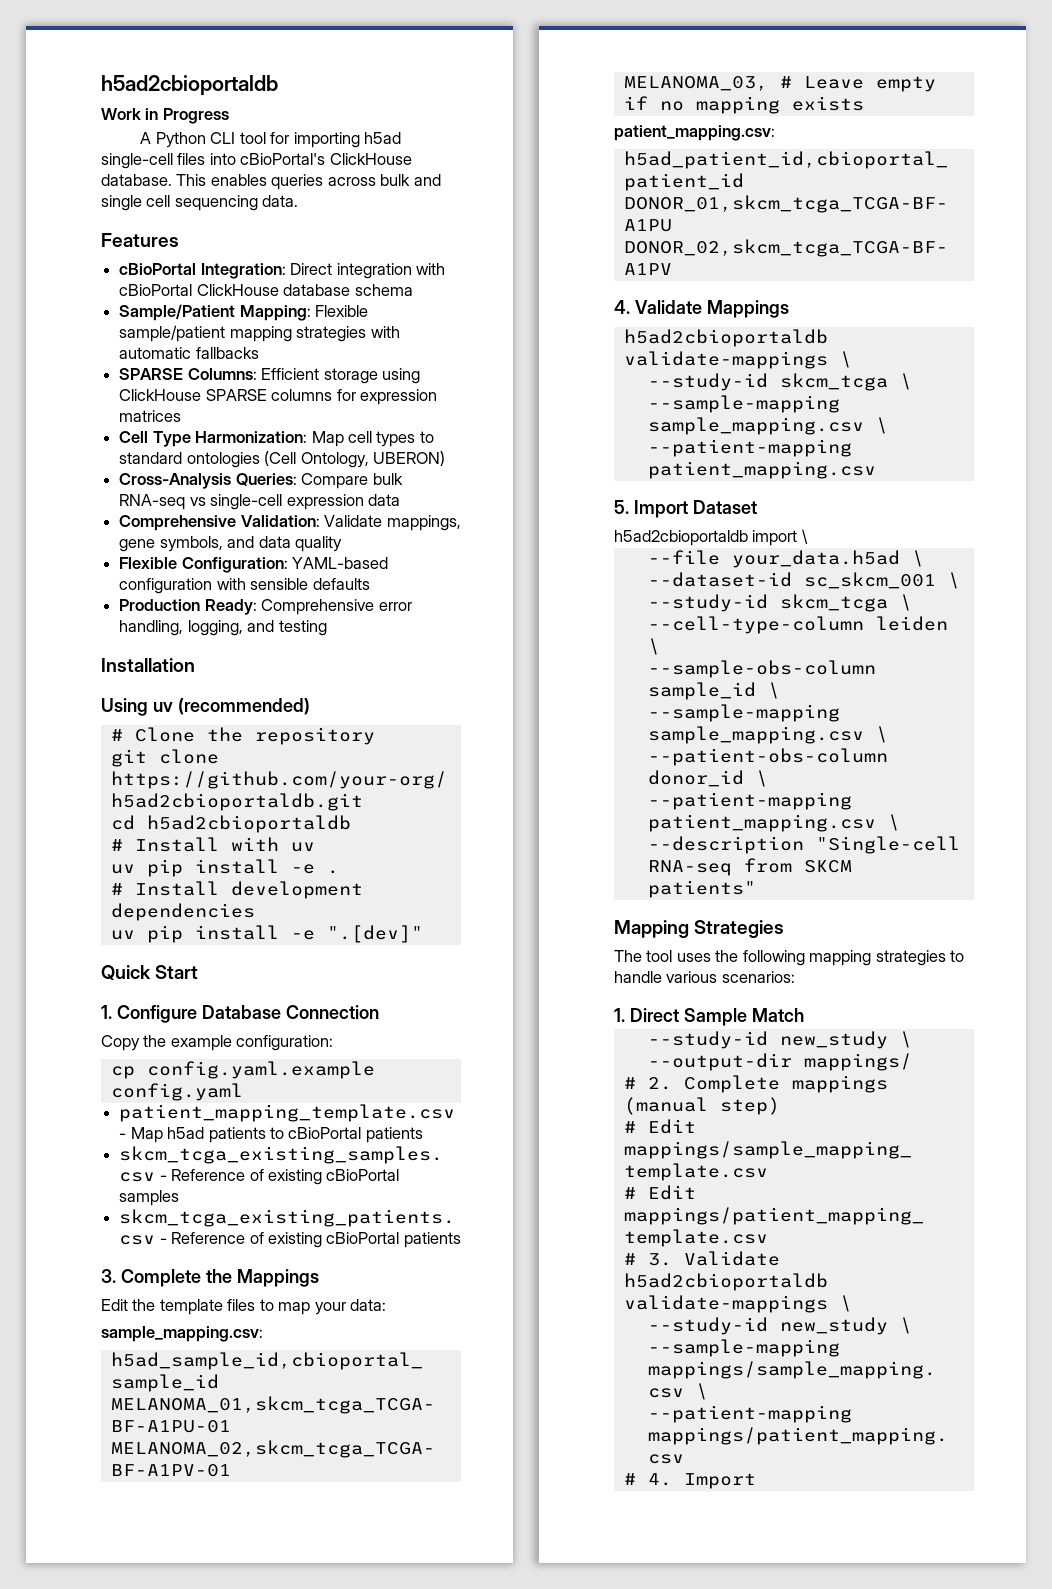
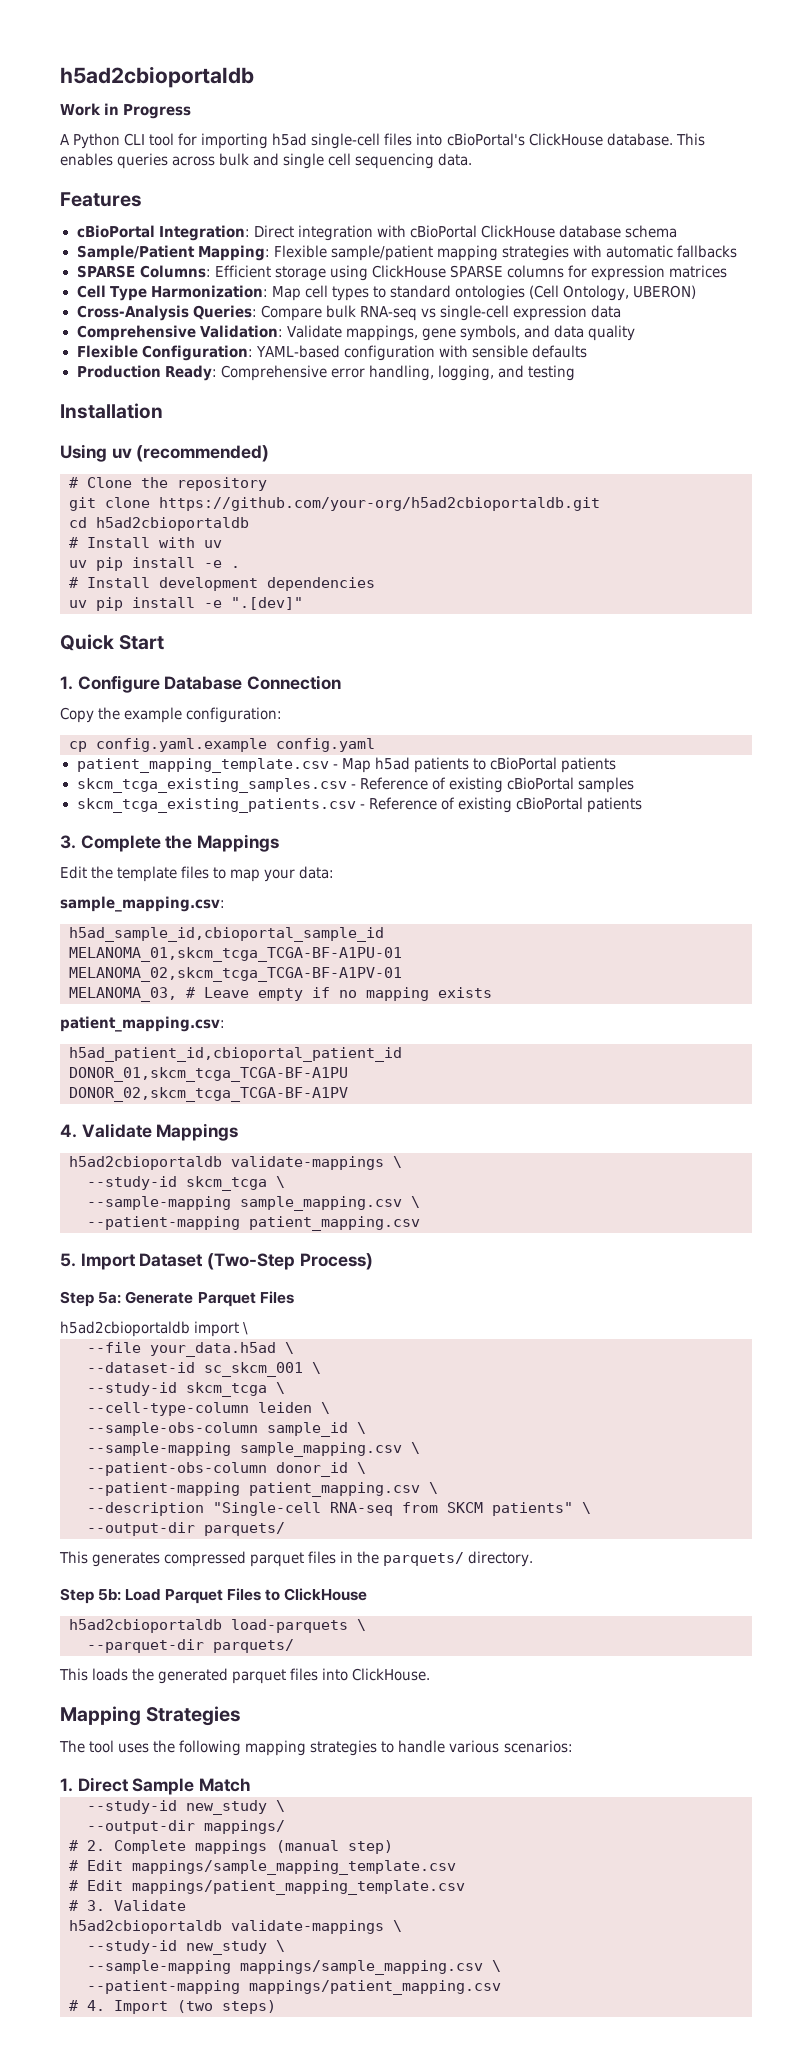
(757, 507) none -> [207,1253,373,1270] [60,1291,294,1307] (Two-Step Process) // Step 5a: Generate Parquet Files
(756, 889) none -> [582,1502,591,1514] [87,1522,285,1536] [59,1551,534,1567] [60,1588,368,1604] [69,1619,366,1633] [87,1639,294,1653] [59,1668,431,1684] \ // --output-dir parquets/ // This generates compressed parquet files in the parquets/ directory. // Step 5b: Load Parquet Files to ClickHouse // h5ad2cbioportaldb load-parquets \ // --parquet-dir parquets/ // This loads the generated parquet files into ClickHouse.
(756, 1481) none -> [177,2000,276,2014] (two steps)

